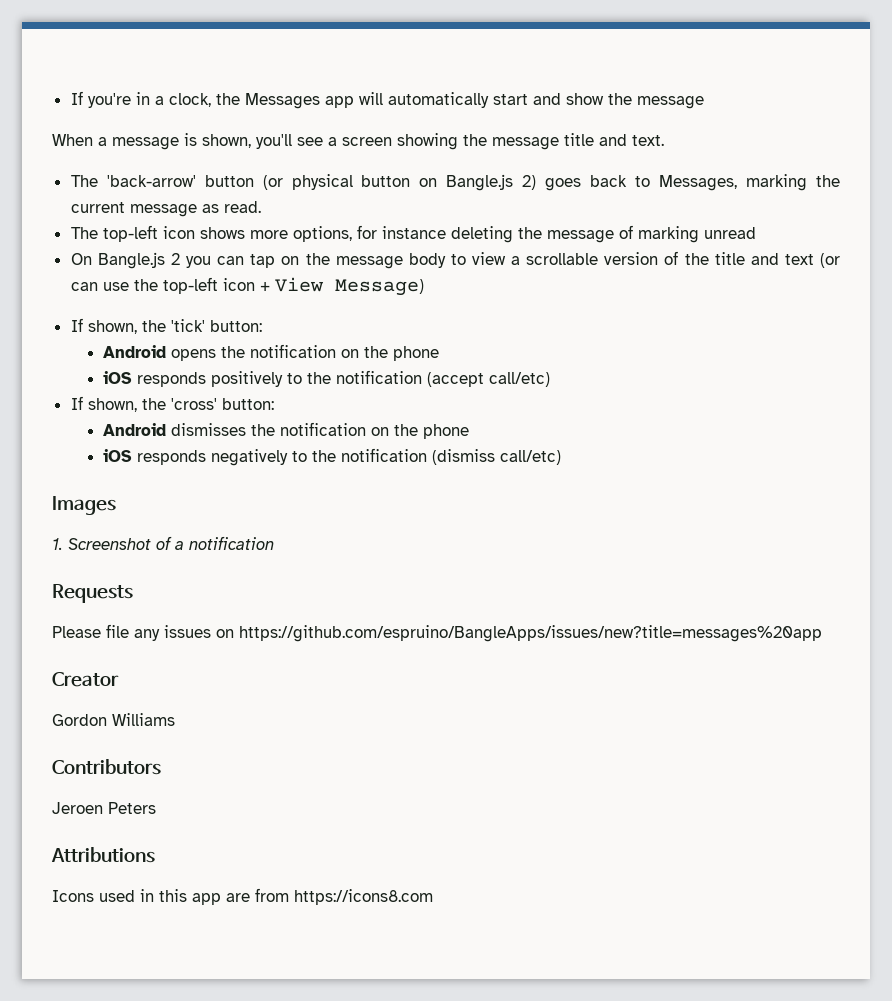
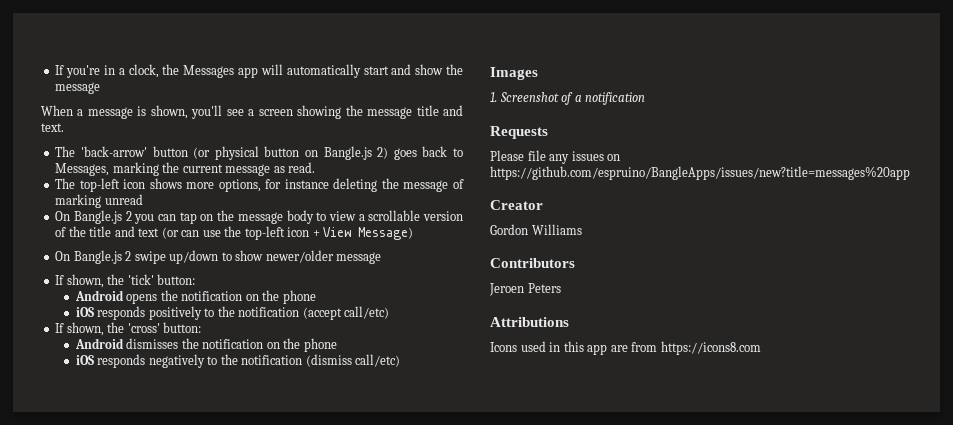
(424, 287) none -> [55,250,382,264] // On Bangle.js 2 swipe up/down to show newer/older message

